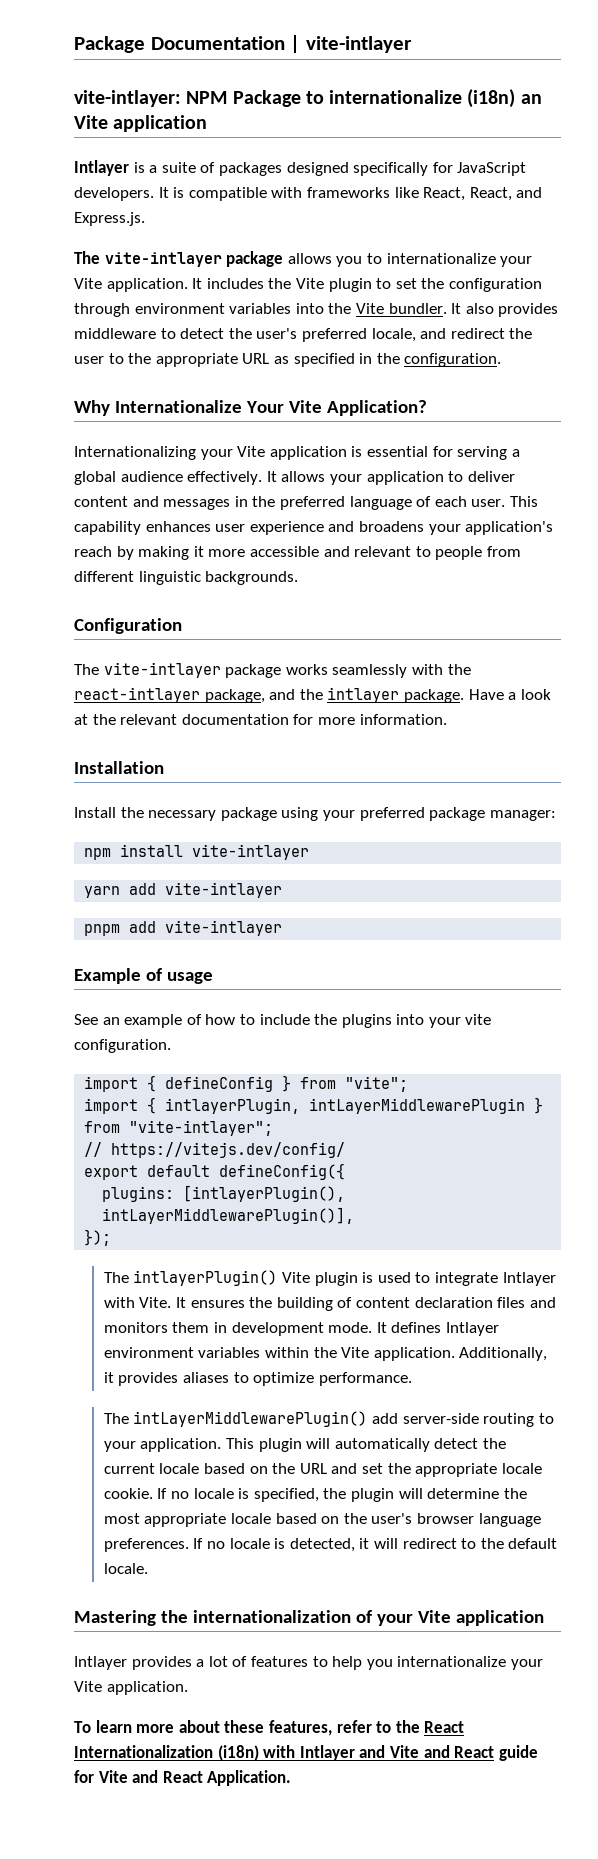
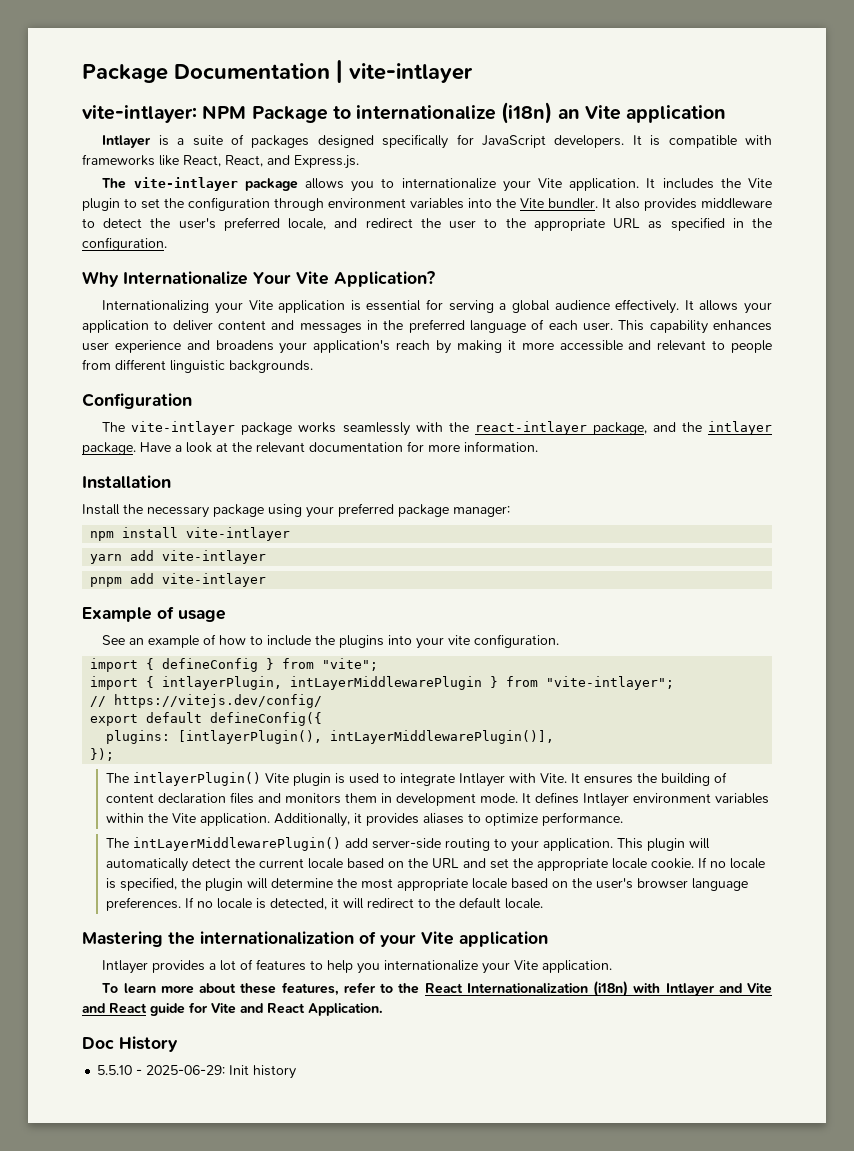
(292, 1778) none -> [82,1036,178,1052] [97,1065,297,1079] // Doc History // 5.5.10 - 2025-06-29: Init history

